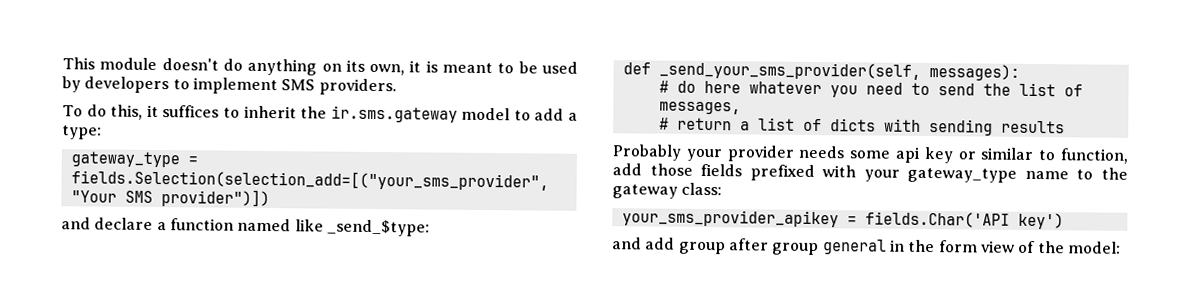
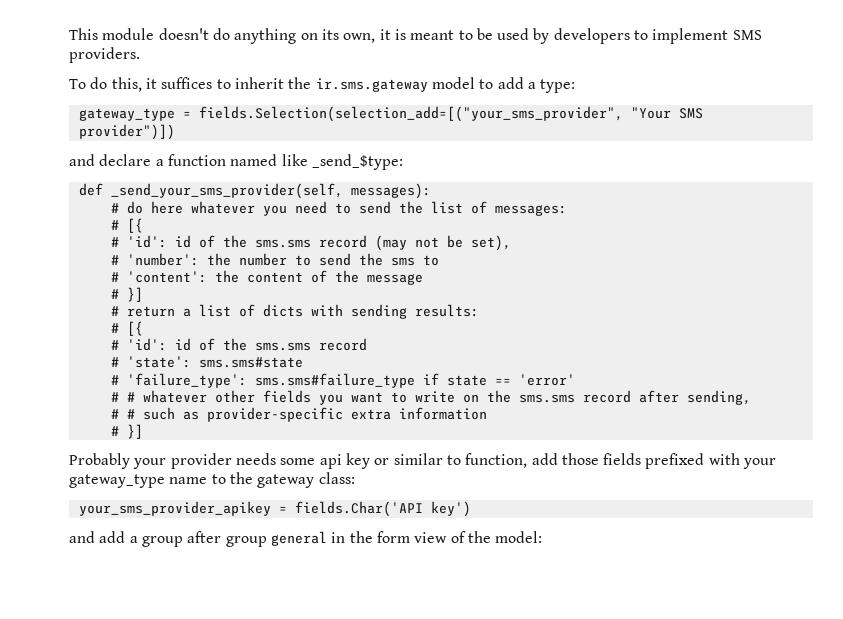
[658,101,741,115] messages, -> [494,205,567,216] [110,218,143,233] [110,235,511,251] [110,253,439,266] [110,270,423,285] [110,287,143,302] messages: // # [{ // # 'id': id of the sms.sms record (may not be set), // # 'number': the number to send the sms to // # 'content': the content of the message // # }]
[1000,120,1065,134] results -> [414,304,479,317] [110,321,143,336] [110,338,367,351] [110,356,303,368] [110,373,575,388] [110,390,751,405] [110,407,487,422] [110,424,143,439] results: // # [{ // # 'id': id of the sms.sms record // # 'state': sms.sms#state // # 'failure_type': sms.sms#failure_type if state == 'error' // # # whatever other fields you want to write on the sms.sms record after sending, // # # such as provider-specific extra information // # }]
(676, 243) none -> [129,536,138,543] a

